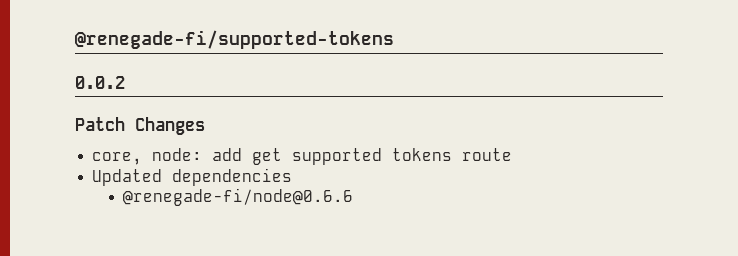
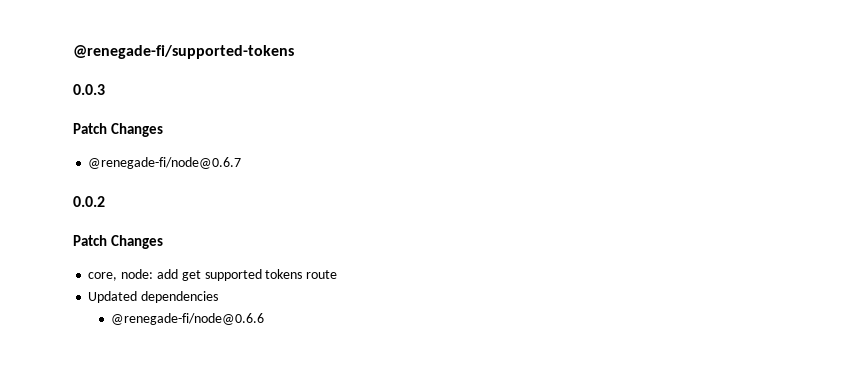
(394, 39) none -> [73,84,105,95] [73,123,163,137] [88,157,242,169] // 0.0.3 // Patch Changes // @renegade-fi/node@0.6.7

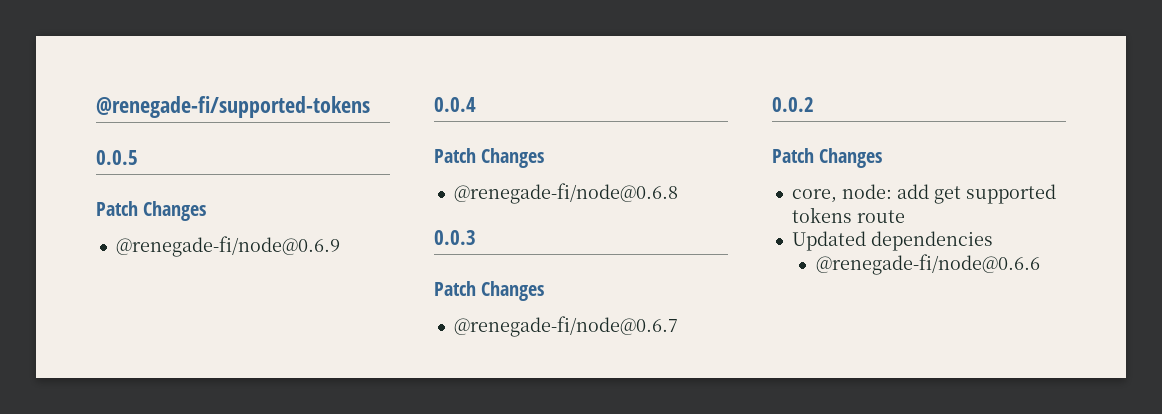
(294, 52) none -> [96,150,138,165] [96,201,207,221] [115,236,340,257] [434,97,476,112] [434,148,545,168] [453,183,678,204] // 0.0.5 // Patch Changes // @renegade-fi/node@0.6.9 // 0.0.4 // Patch Changes // @renegade-fi/node@0.6.8

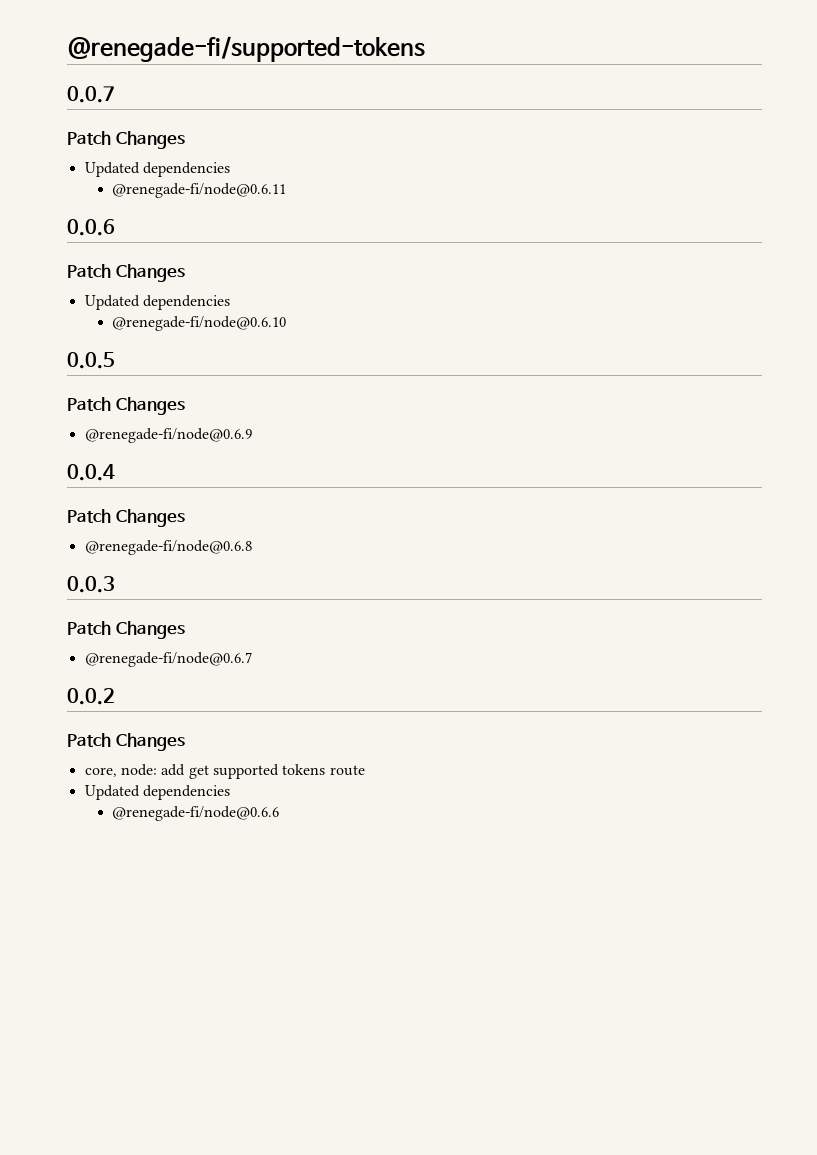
(370, 107) none -> [67,86,115,103] [67,131,185,149] [84,162,230,177] [112,183,287,198] [67,219,115,236] [67,264,185,282] [84,295,230,310] [112,316,287,331] // 0.0.7 // Patch Changes // Updated dependencies // @renegade-fi/node@0.6.11 // 0.0.6 // Patch Changes // Updated dependencies // @renegade-fi/node@0.6.10

